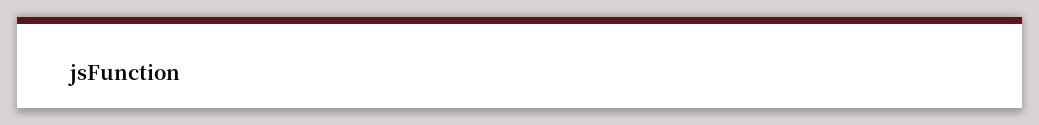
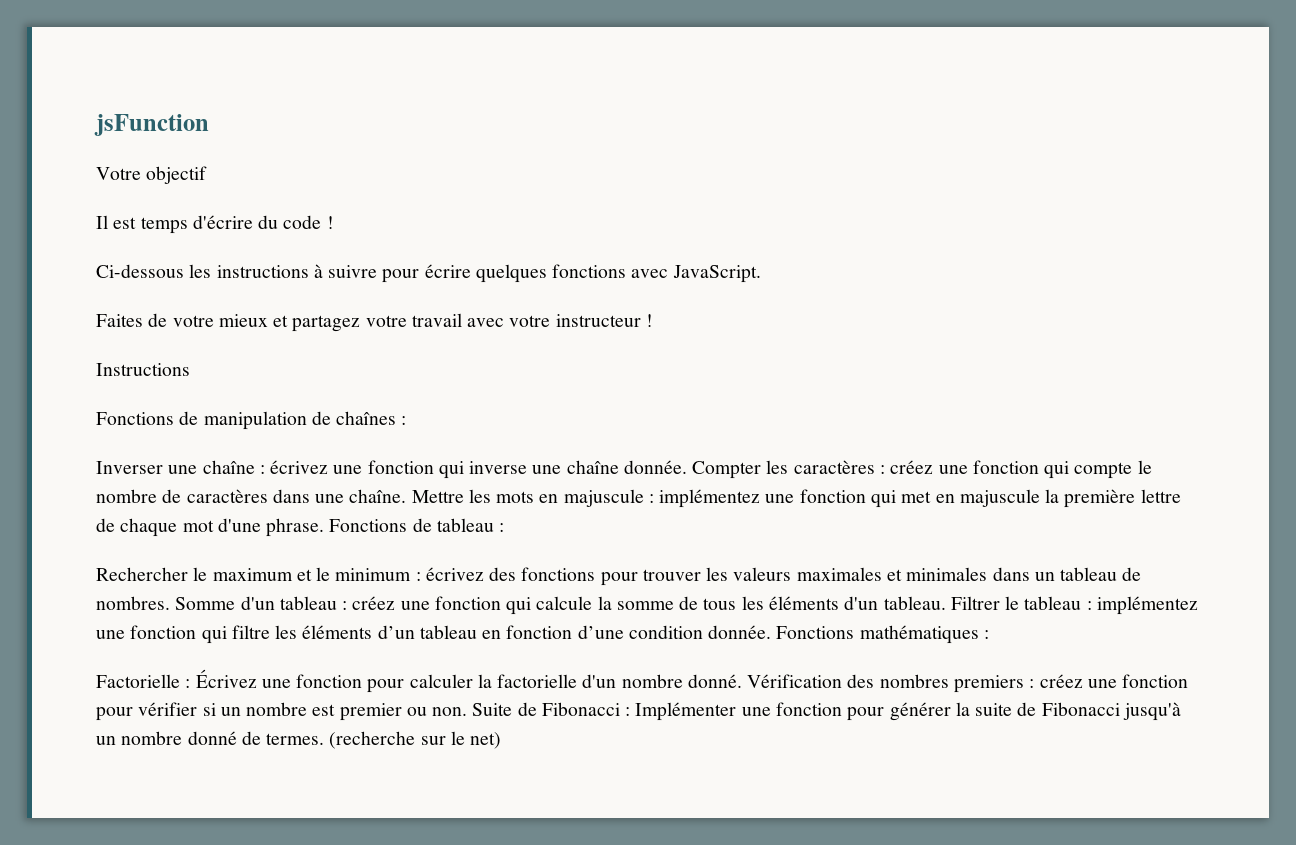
(180, 75) none -> [96,166,208,184] [96,215,334,234] [96,264,761,283] [96,313,653,332] [96,363,190,376] [96,411,407,430] [96,460,1152,479] [96,489,1181,508] [96,518,505,537] [96,567,1142,586] [96,596,1198,615] [96,625,989,644] [96,669,1189,693] [96,702,1181,721] [96,731,502,749] // Votre objectif // Il est temps d'écrire du code ! // Ci-dessous les instructions à suivre pour écrire quelques fonctions avec JavaScript. // Faites de votre mieux et partagez votre travail avec votre instructeur ! // Instructions // Fonctions de manipulation de chaînes : // Inverser une chaîne : écrivez une fonction qui inverse une chaîne donnée. Compter les caractères : créez une fonction qui compte le nombre de caractères dans une chaîne. Mettre les mots en majuscule : implémentez une fonction qui met en majuscule la première lettre de chaque mot d'une phrase. Fonctions de tableau : // Rechercher le maximum et le minimum : écrivez des fonctions pour trouver les valeurs maximales et minimales dans un tableau de nombres. Somme d'un tableau : créez une fonction qui calcule la somme de tous les éléments d'un tableau. Filtrer le tableau : implémentez une fonction qui filtre les éléments d’un tableau en fonction d’une condition donnée. Fonctions mathématiques : // Factorielle : Écrivez une fonction pour calculer la factorielle d'un nombre donné. Vérification des nombres premiers : créez une fonction pour vérifier si un nombre est premier ou non. Suite de Fibonacci : Implémenter une fonction pour générer la suite de Fibonacci jusqu'à un nombre donné de termes. (recherche sur le net)

